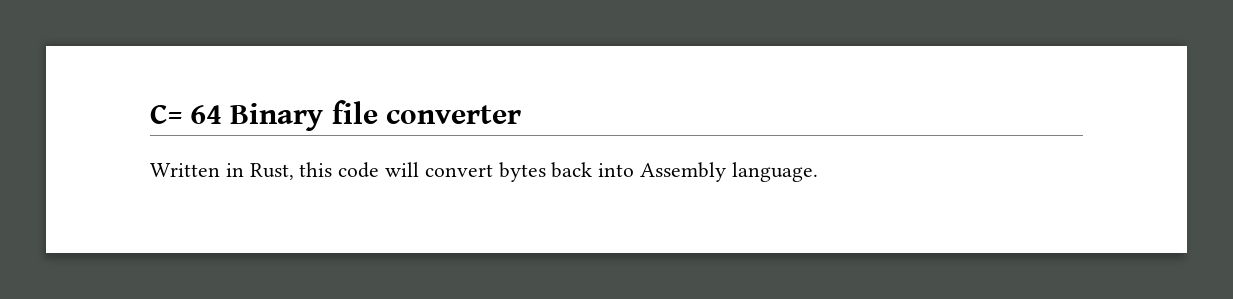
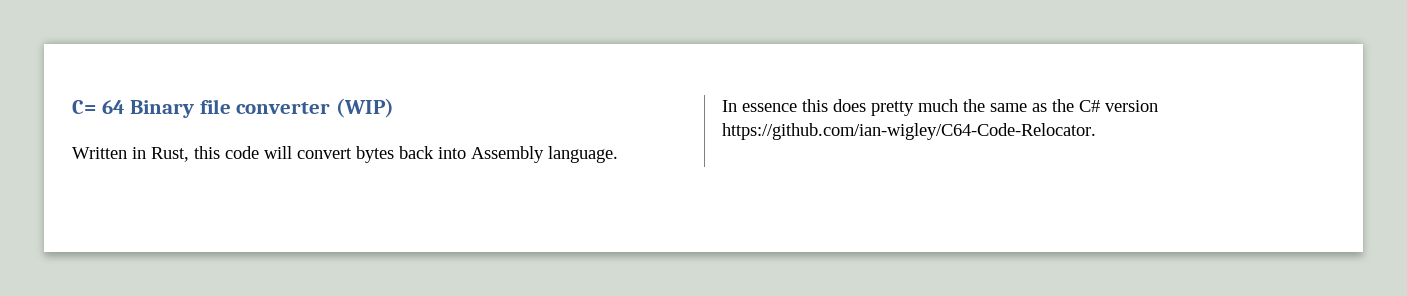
(521, 114) none -> [335,98,394,118] (WIP)
(818, 172) none -> [722,99,1158,116] [722,123,1096,140] // In essence this does pretty much the same as the C# version https://github.com/ian-wigley/C64-Code-Relocator.

